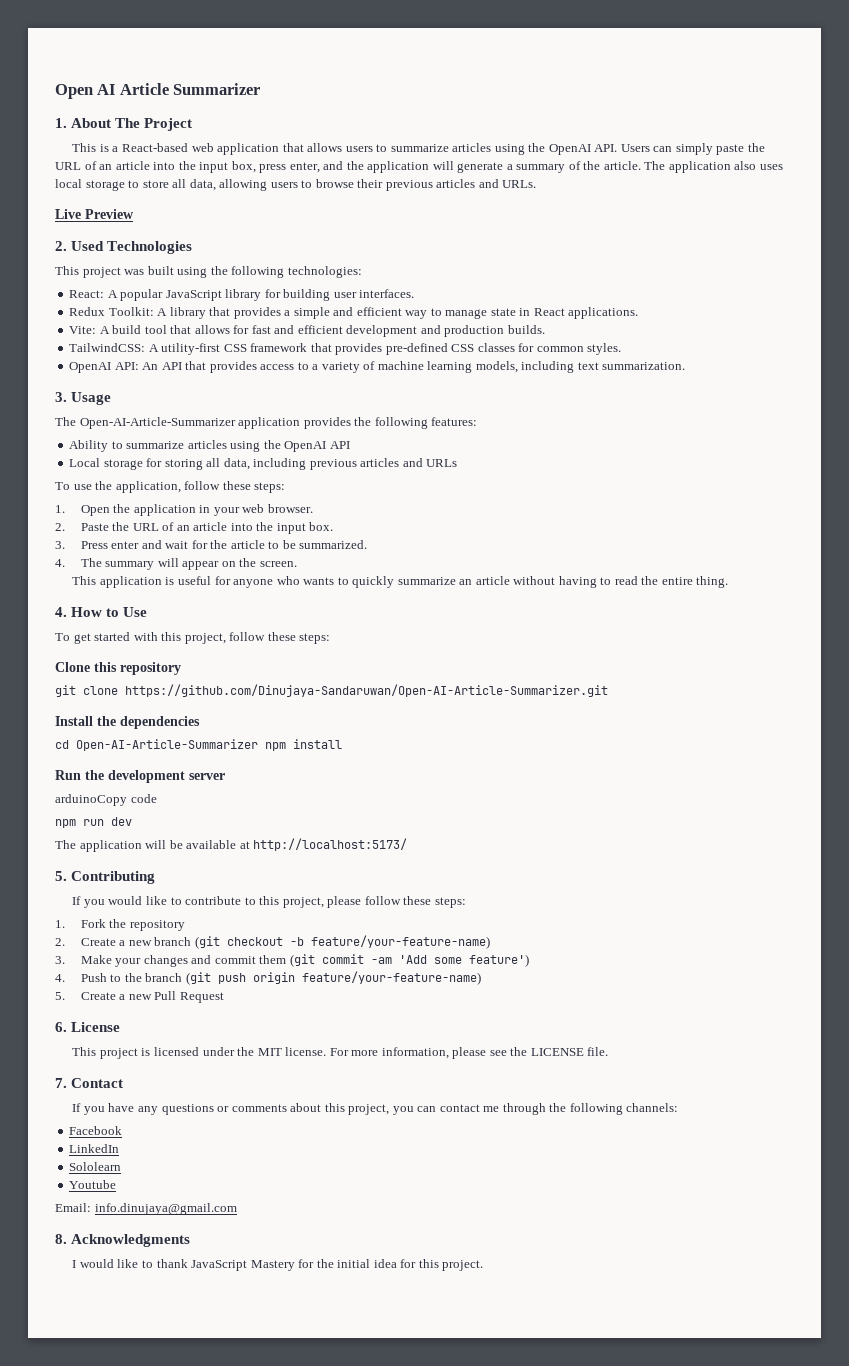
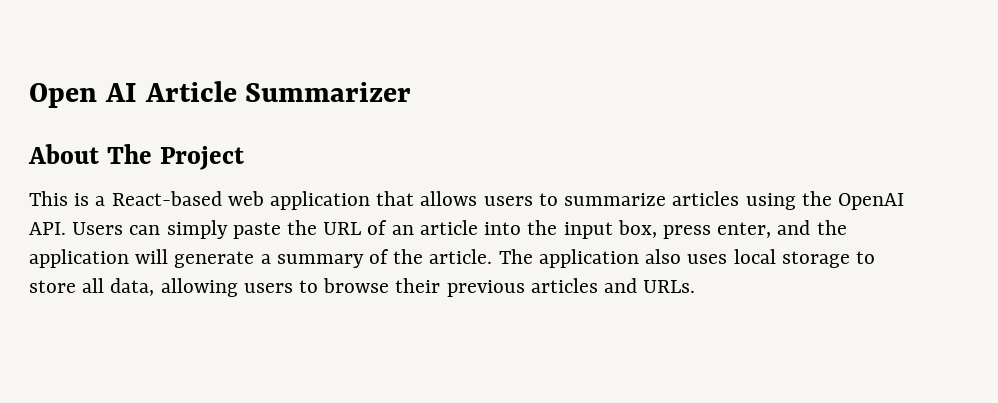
[55,118,67,128] 1. -> (412, 92) none
[55,209,134,219] [55,241,193,254] [55,266,362,278] [69,289,415,301] [69,307,639,319] [69,325,545,337] [69,343,622,355] [69,361,686,373] [55,392,112,405] [55,417,478,429] [69,440,350,452] [69,458,458,470] [55,481,286,493] [55,504,313,516] [55,522,334,534] [55,540,368,549] [55,558,297,570] [72,576,729,588] [55,607,148,617] [55,632,331,644] [55,662,181,675] [55,684,608,697] [55,716,200,729] [55,739,342,751] [55,770,225,783] [55,794,157,806] [55,817,132,828] [55,838,408,852] [55,871,156,884] [72,896,466,908] [55,919,185,931] [55,935,490,949] [55,954,529,967] [55,971,481,985] [55,991,224,1003] [55,1022,121,1032] [72,1047,609,1059] [55,1078,124,1088] [72,1103,679,1115] [69,1126,123,1135] [69,1144,120,1153] [69,1162,122,1171] [69,1180,117,1189] [55,1203,237,1215] [55,1234,191,1247] [72,1259,484,1271] // Live Preview // 2. Used Technologies // This project was built using the following technologies: // React: A popular JavaScript library for building user interfaces. // Redux Toolkit: A library that provides a simple and efficient way to manage state in React applications. // Vite: A build tool that allows for fast and efficient development and production builds. // TailwindCSS: A utility-first CSS framework that provides pre-defined CSS classes for common styles. // OpenAI API: An API that provides access to a variety of machine learning models, including text summarization. // 3. Usage // The Open-AI-Article-Summarizer application provides the following features: // Ability to summarize articles using the OpenAI API // Local storage for storing all data, including previous articles and URLs // To use the application, follow these steps: // 1. Open the application in your web browser. // 2. Paste the URL of an article into the input box. // 3. Press enter and wait for the article to be summarized. // 4. The summary will appear on the screen. // This application is useful for anyone who wants to quickly summarize an article without having to read the entire thing. // 4. How to Use // To get started with this project, follow these steps: // Clone this repository // git clone https://github.com/Dinujaya-Sandaruwan/Open-AI-Article-Summarizer.git // Install the dependencies // cd Open-AI-Article-Summarizer npm install // Run the development server // arduinoCopy code // npm run dev // The application will be available at http://localhost:5173/ // 5. Contributing // If you would like to contribute to this project, please follow these steps: // 1. Fork the repository // 2. Create a new branch (git checkout -b feature/your-feature-name) // 3. Make your changes and commit them (git commit -am 'Add some feature') // 4. Push to the branch (git push origin feature/your-feature-name) // 5. Create a new Pull Request // 6. License // This project is licensed under the MIT license. For more information, please see the LICENSE file. // 7. Contact // If you have any questions or comments about this project, you can contact me through the following channels: // Facebook // LinkedIn // Sololearn // Youtube // Email: info.dinujaya@gmail.com // 8. Acknowledgments // I would like to thank JavaScript Mastery for the initial idea for this project. -> (696, 286) none

